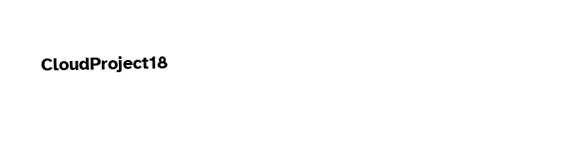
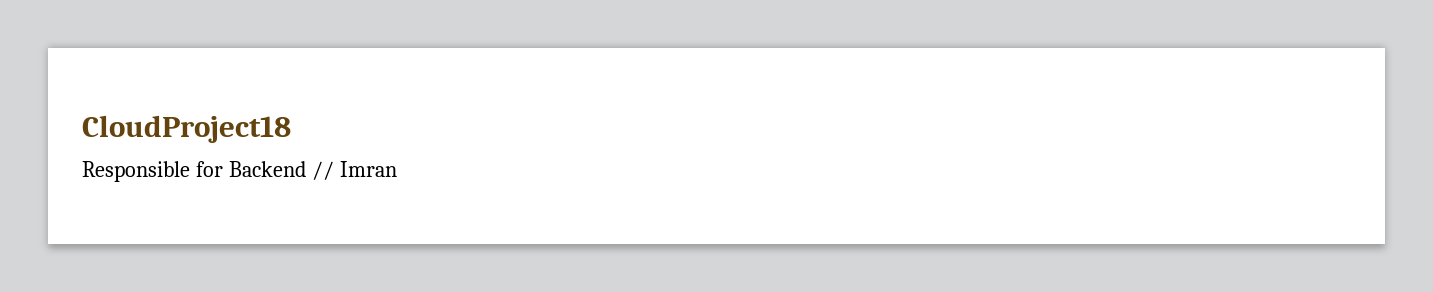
(168, 64) none -> [82,161,397,182] // Responsible for Backend // Imran

